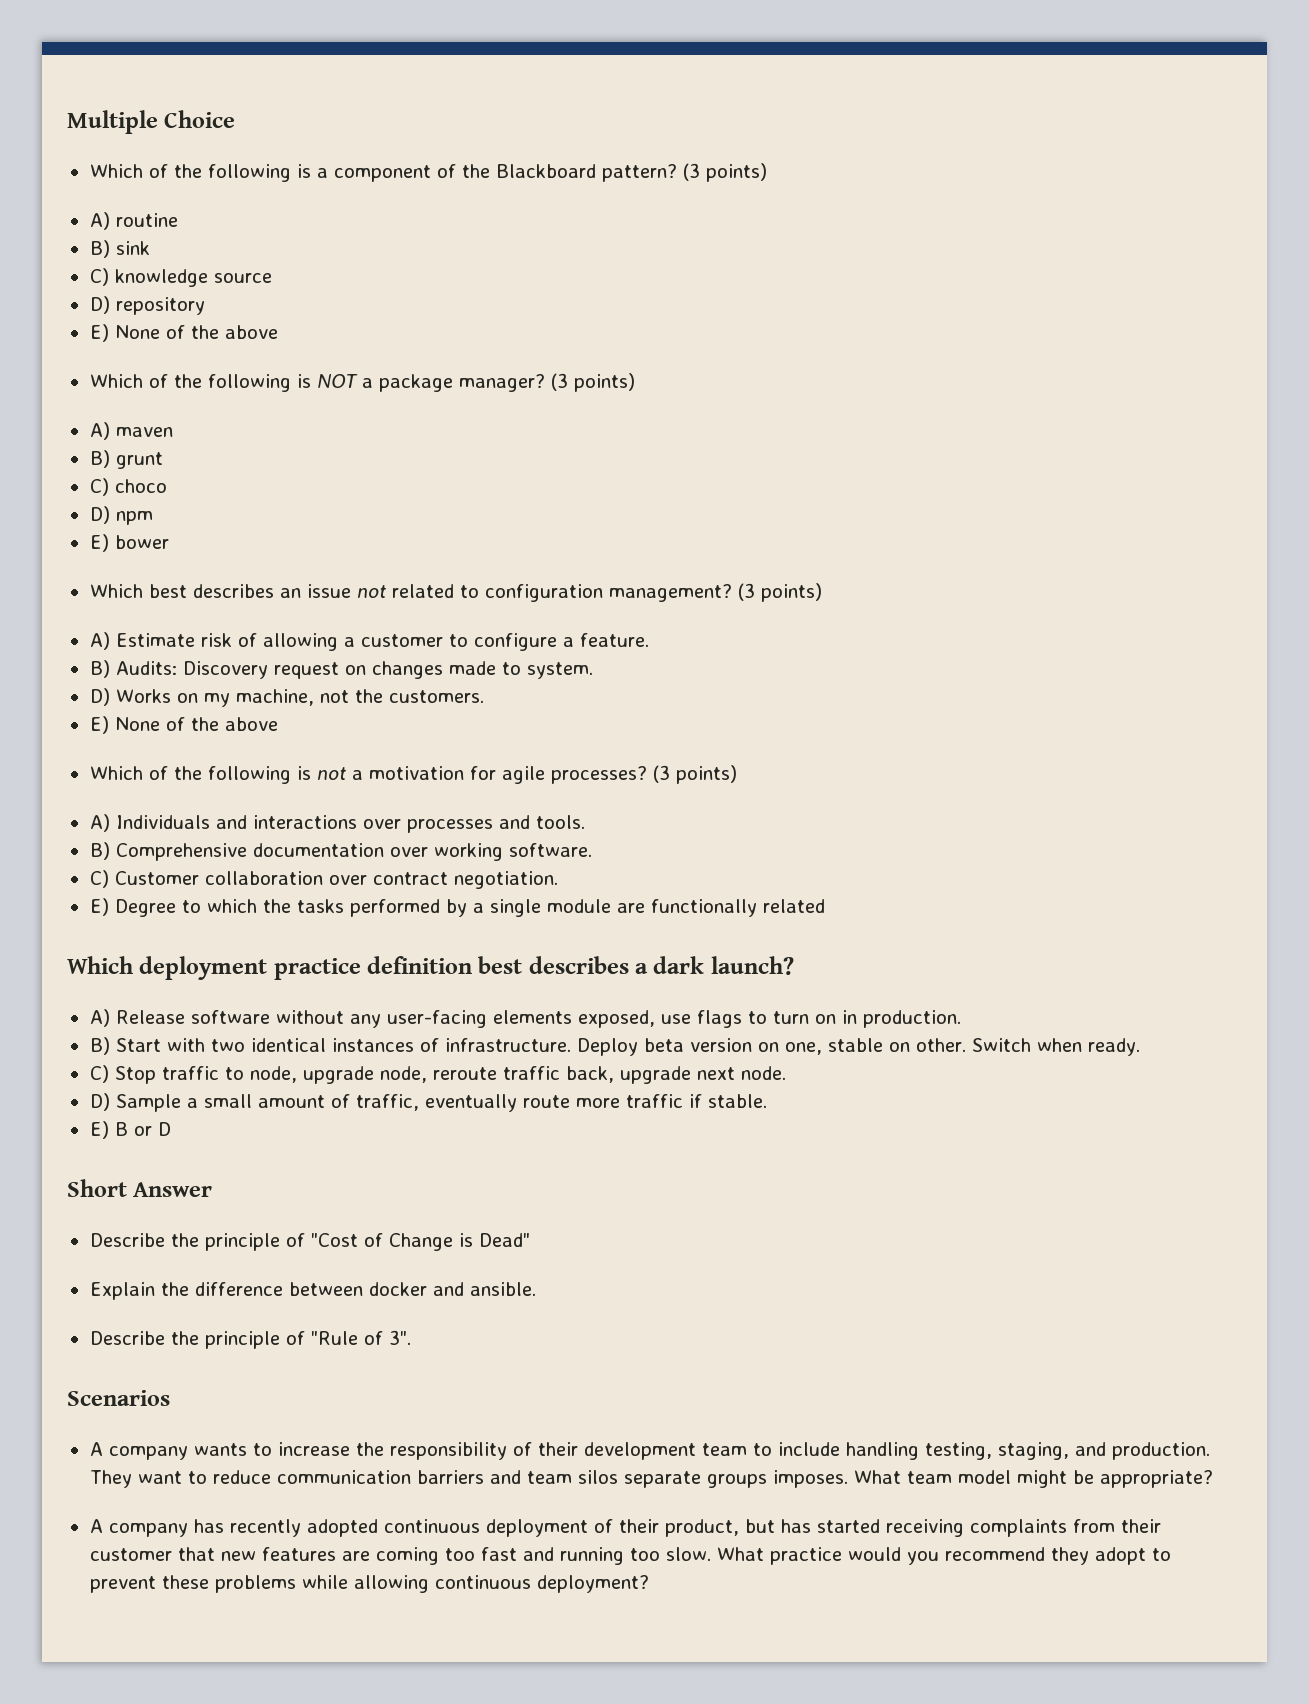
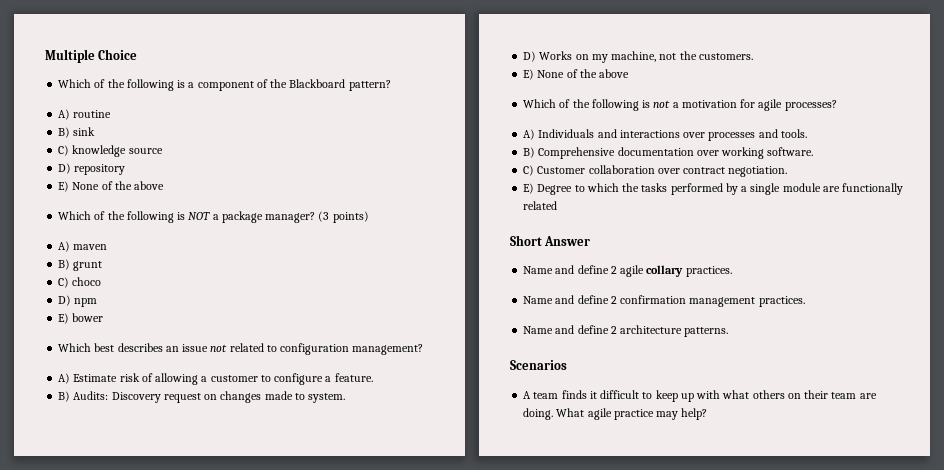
[682,163,767,182] (3 points) -> (391, 85) none
[737,583,822,602] (3 points) -> (424, 349) none
[652,765,737,784] (3 points) -> (837, 105) none
[67,956,794,980] [89,1009,961,1028] [89,1037,1140,1056] [89,1065,786,1084] [89,1093,767,1112] [89,1121,171,1139] [67,1179,213,1197] [89,1233,530,1251] [89,1282,536,1300] [89,1330,411,1349] [67,1390,170,1406] [89,1442,1210,1460] [89,1470,1213,1488] [89,1519,1161,1537] [89,1547,1171,1565] [89,1575,649,1593] Which deployment practice definition best describes a dark launch? // A) Release software without any user-facing elements exposed, use flags to turn on in production. // B) Start with two identical instances of infrastructure. Deploy beta version on one, stable on other. Switch when ready. // C) Stop traffic to node, upgrade node, reroute traffic back, upgrade next node. // D) Sample a small amount of traffic, eventually route more traffic if stable. // E) B or D // Short Answer // Describe the principle of "Cost of Change is Dead" // Explain the difference between docker and ansible. // Describe the principle of "Rule of 3". // Scenarios // A company wants to increase the responsibility of their development team to include handling testing, staging, and production. They want to reduce communication barriers and team silos separate groups imposes. What team model might be appropriate? // A company has recently adopted continuous deployment of their product, but has started receiving complaints from their customer that new features are coming too fast and running too slow. What practice would you recommend they adopt to prevent these problems while allowing continuous deployment? -> [510,235,591,246] [523,265,732,277] [523,295,805,307] [523,325,729,337] [510,360,567,370] [523,390,877,402] [523,408,708,420] Short Answer // Name and define 2 agile collary practices. // Name and define 2 confirmation management practices. // Name and define 2 architecture patterns. // Scenarios // A team finds it difficult to keep up with what others on their team are doing. What agile practice may help?

